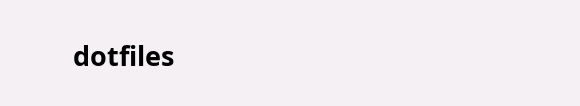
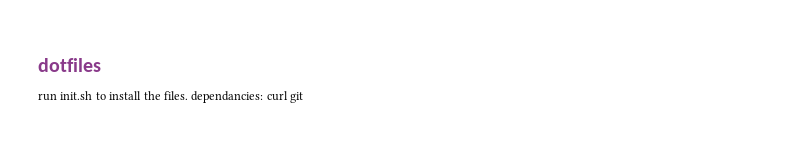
(174, 55) none -> [38,91,303,103] // run init.sh to install the files. dependancies: curl git

